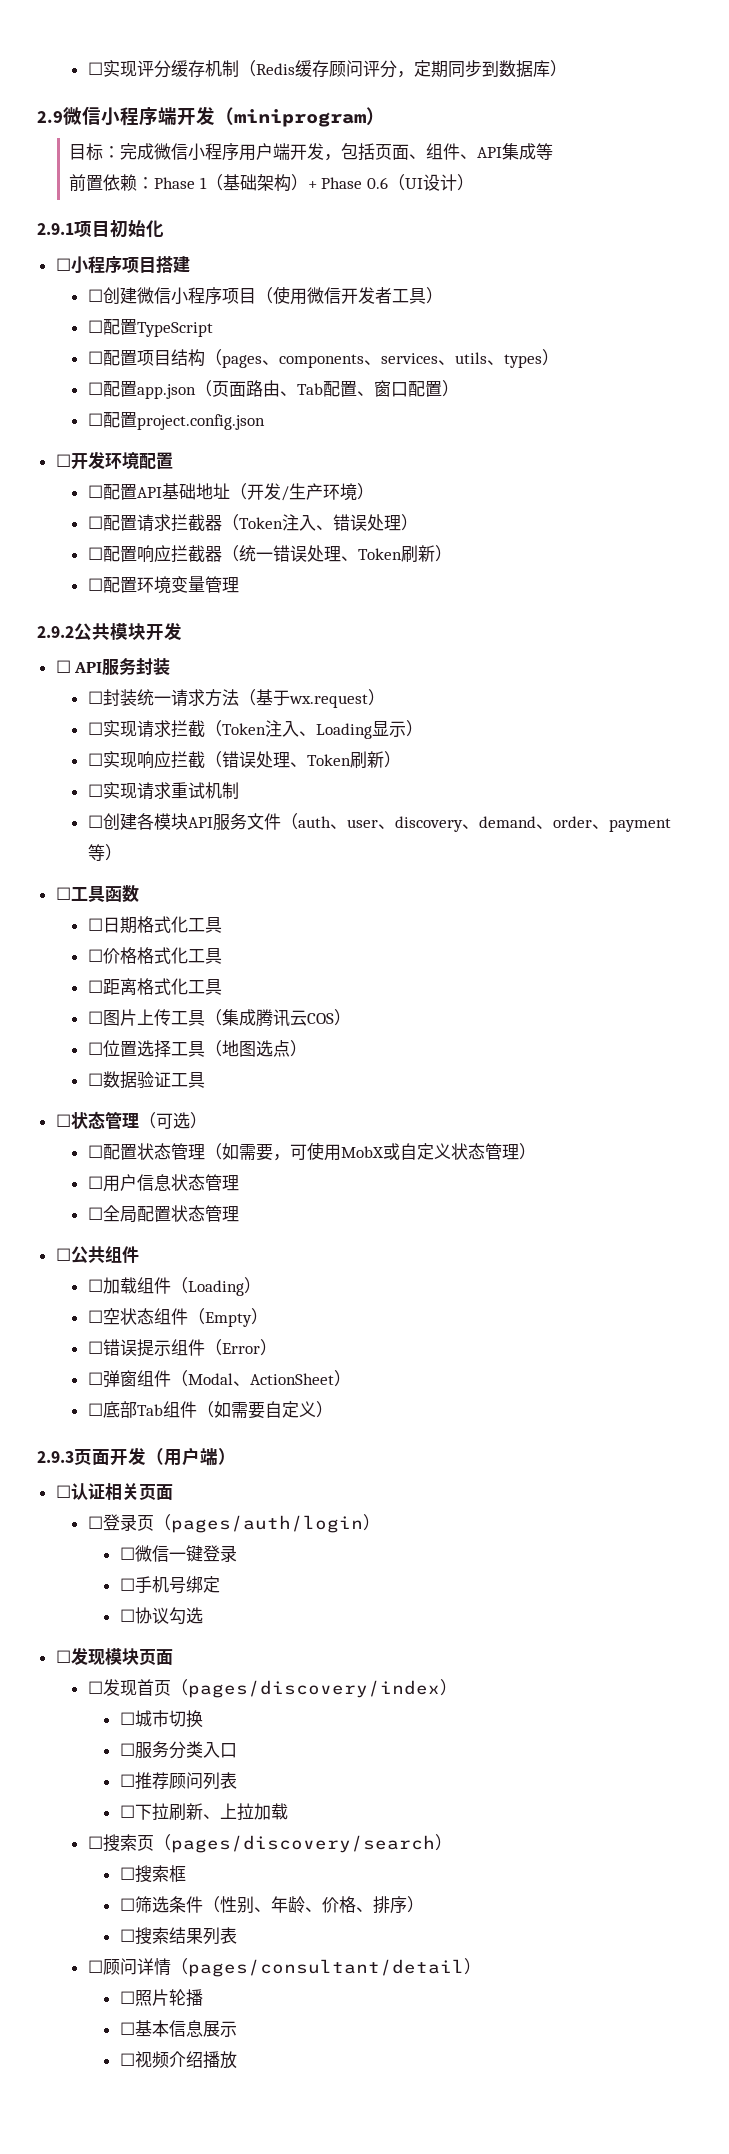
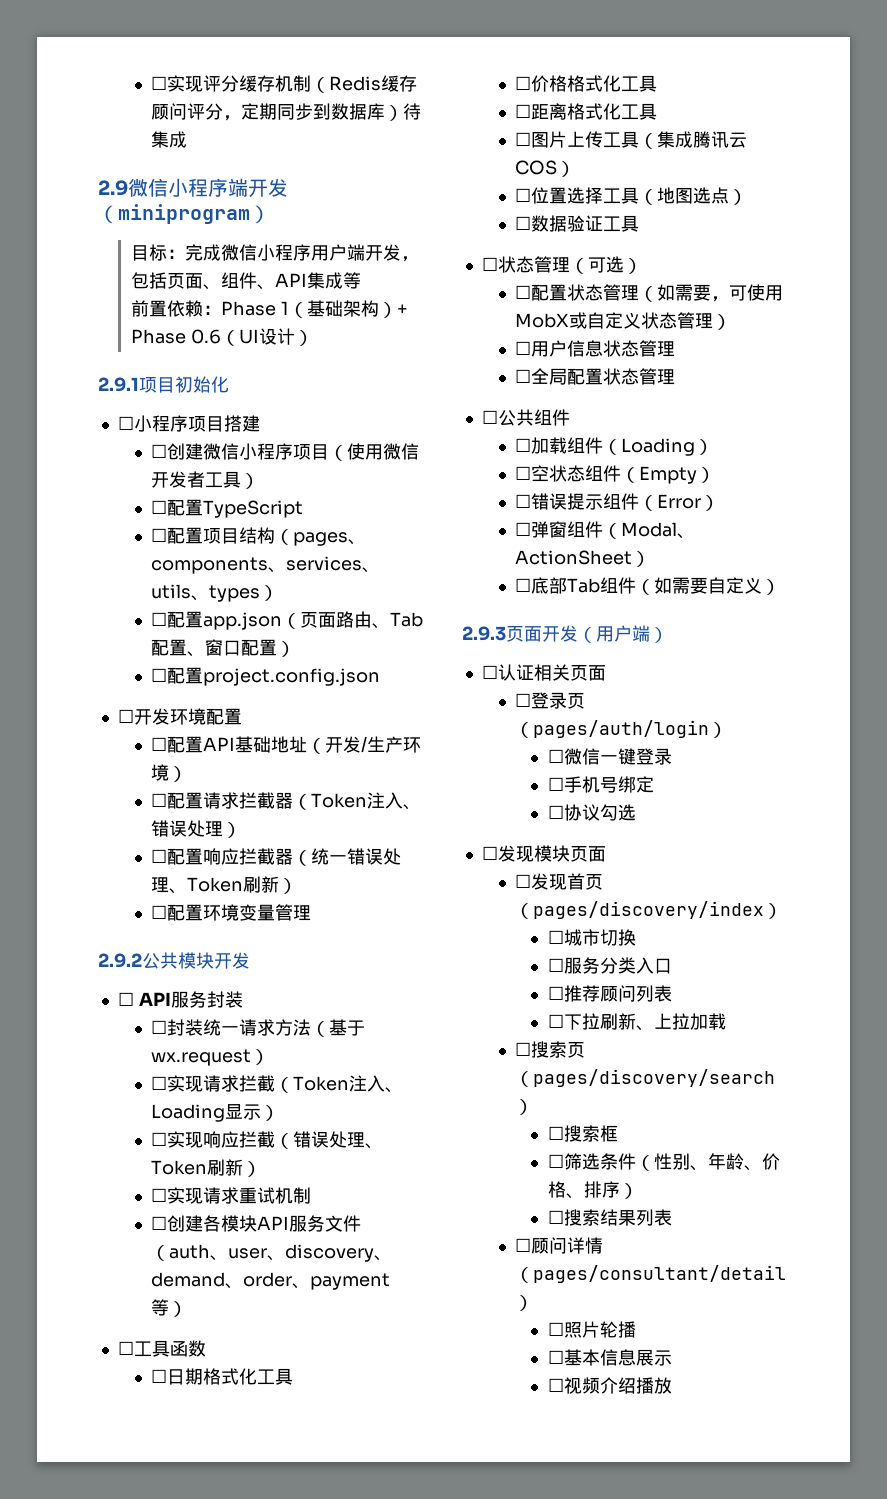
(567, 68) none -> [402,103,421,120] [150,131,187,148] 待集成

